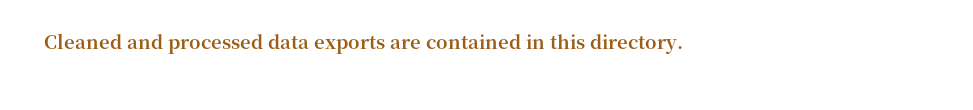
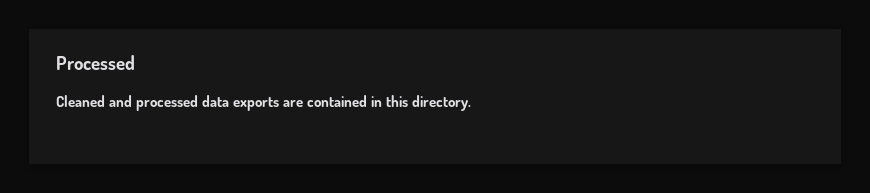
(44, 41) none -> [56,55,135,70] Processed //

